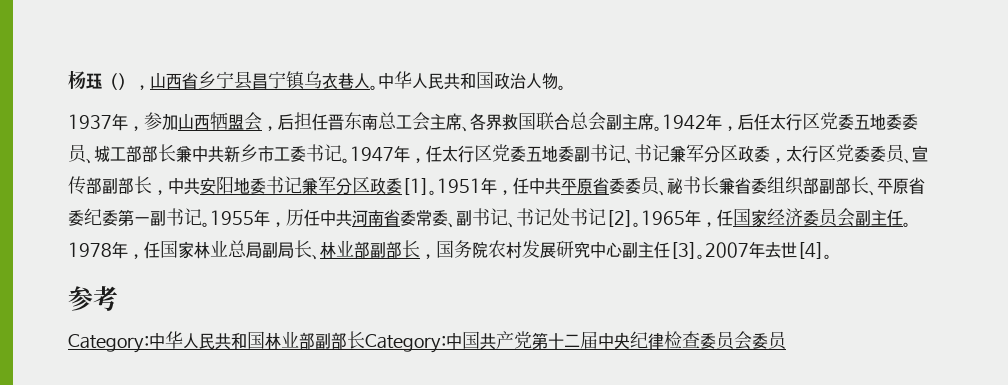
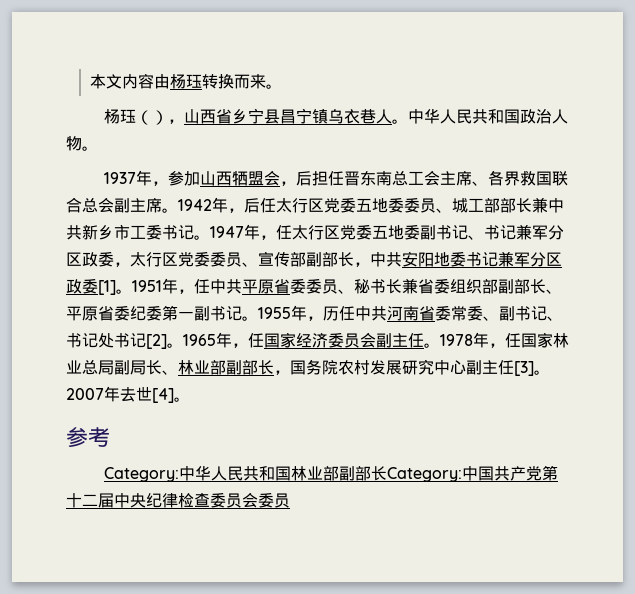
(68, 80) none -> [89,73,282,89] 本文内容由杨珏转换而来。 //

